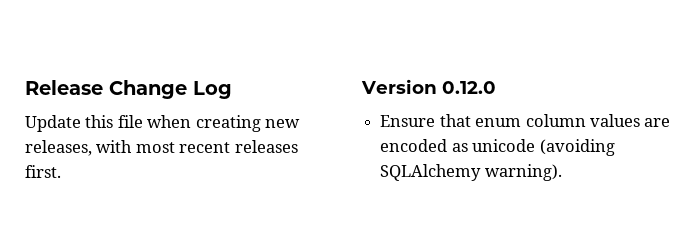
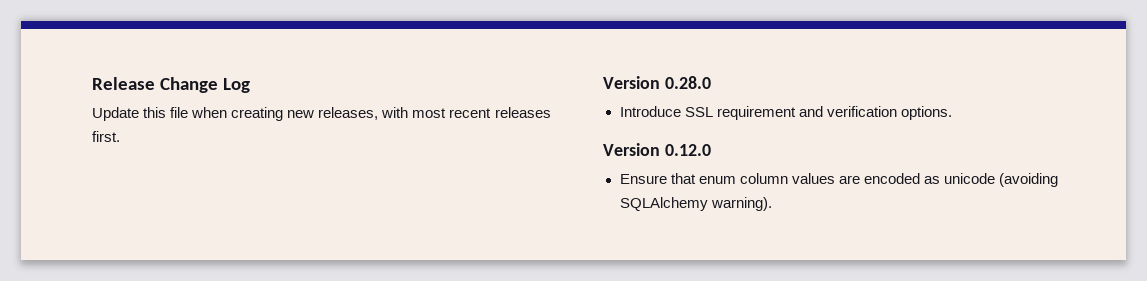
(61, 171) none -> [603,76,711,89] [619,106,952,120] // Version 0.28.0 // Introduce SSL requirement and verification options.

